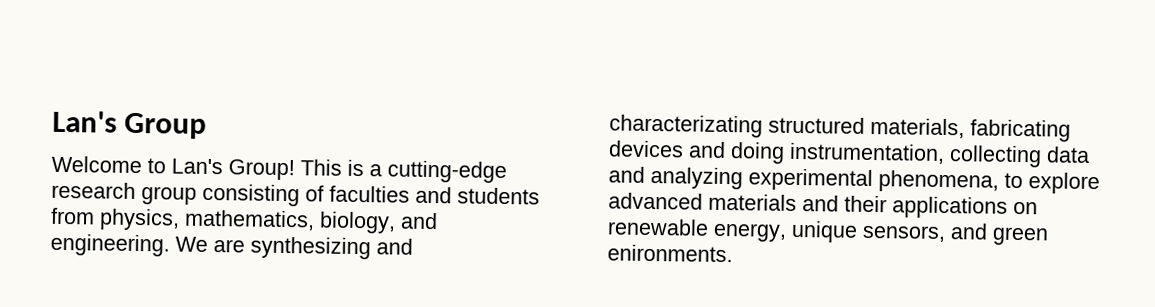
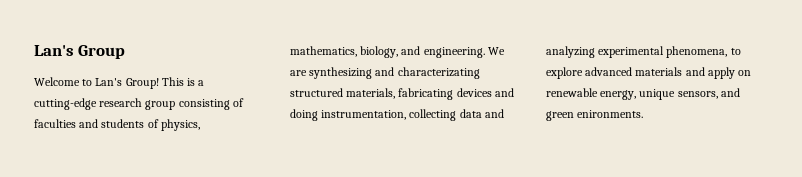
[50,207,95,225] from -> [147,119,159,128] of
[844,195,1008,219] their applications -> [707,67,735,79] apply

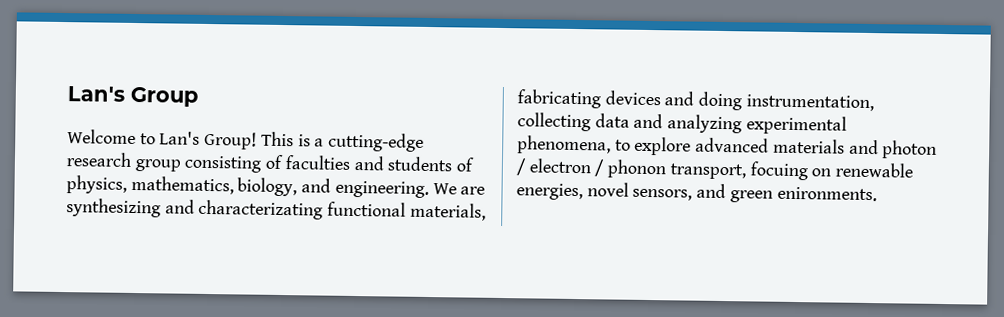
[290,88,343,97] structured -> [327,201,407,217] functional
[707,67,752,79] [546,88,676,100] apply on renewable energy, unique -> [882,140,938,159] [516,158,914,181] [516,182,629,201] photon / electron / phonon transport, focuing on renewable energies, novel

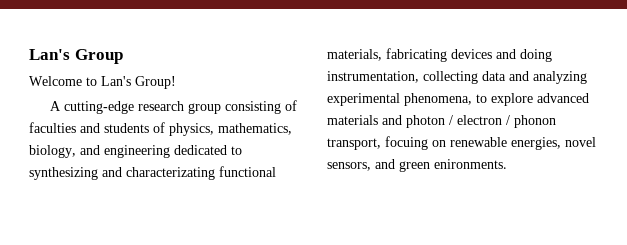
[260,131,325,147] This is a -> [49,101,61,111] // A
[334,180,486,199] engineering. We are -> [104,145,242,158] engineering dedicated to

